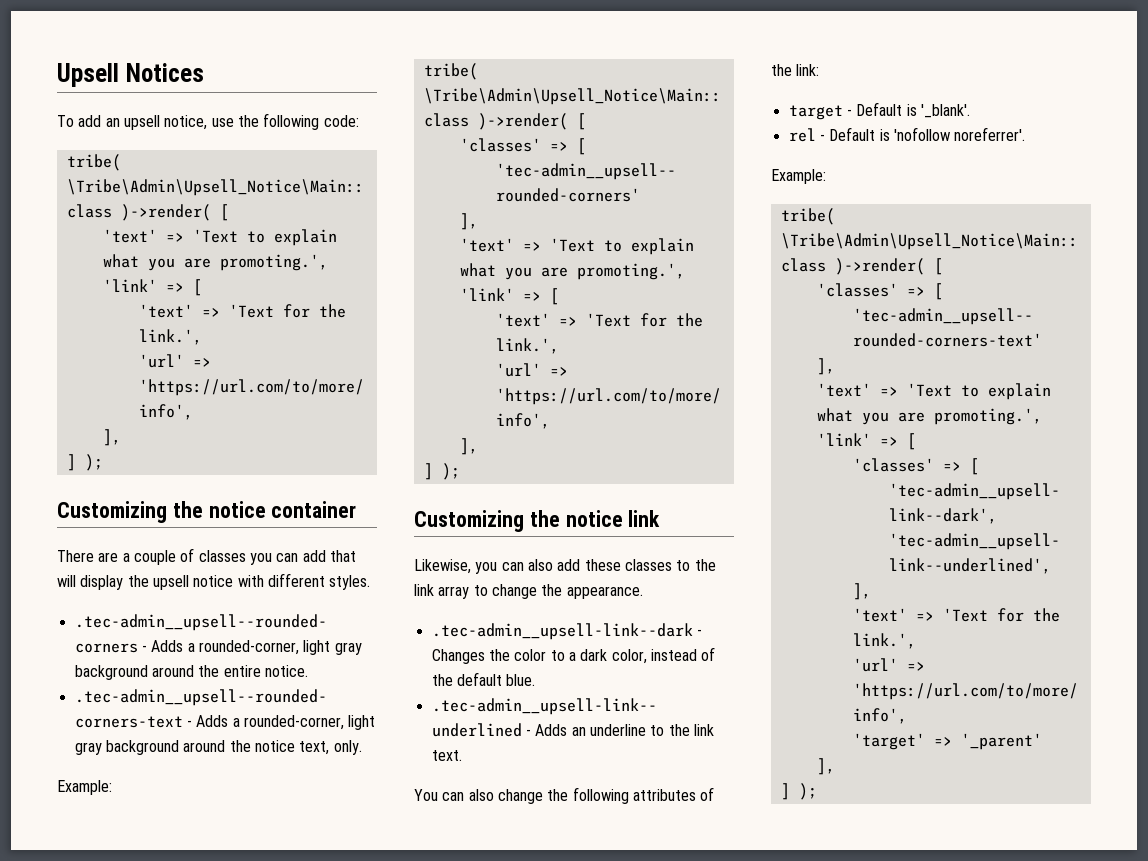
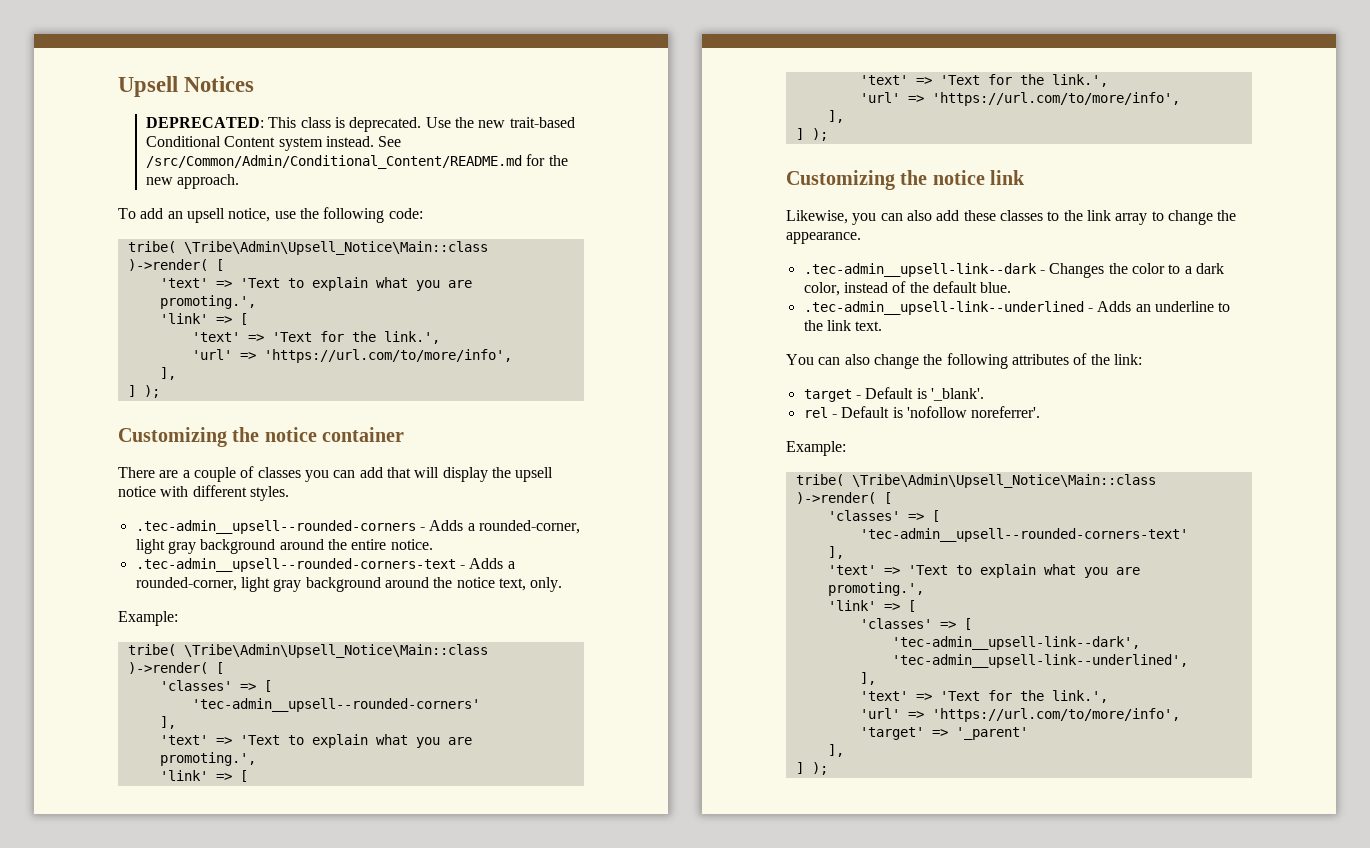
(204, 72) none -> [146,117,575,132] [146,136,402,151] [146,154,568,169] [146,174,240,189] // DEPRECATED: This class is deprecated. Use the new trait-based Conditional Content system instead. See /src/Common/Admin/Conditional_Content/README.md for the new approach.

